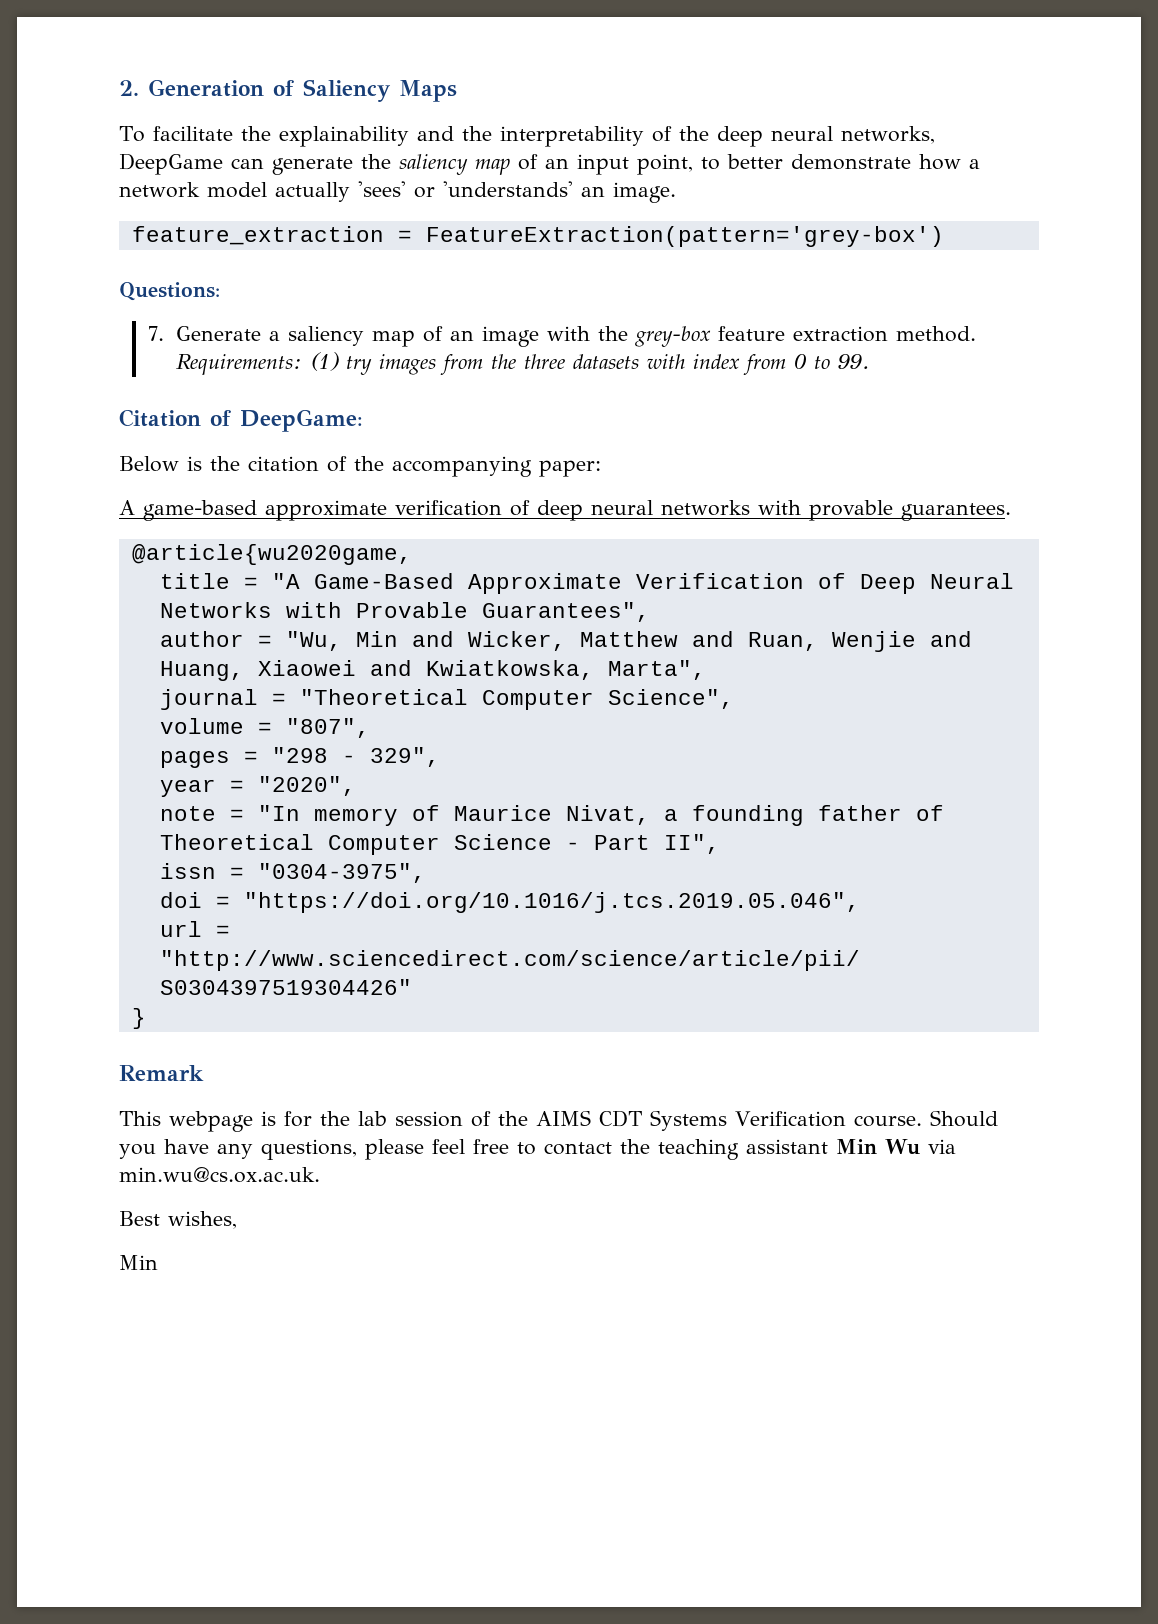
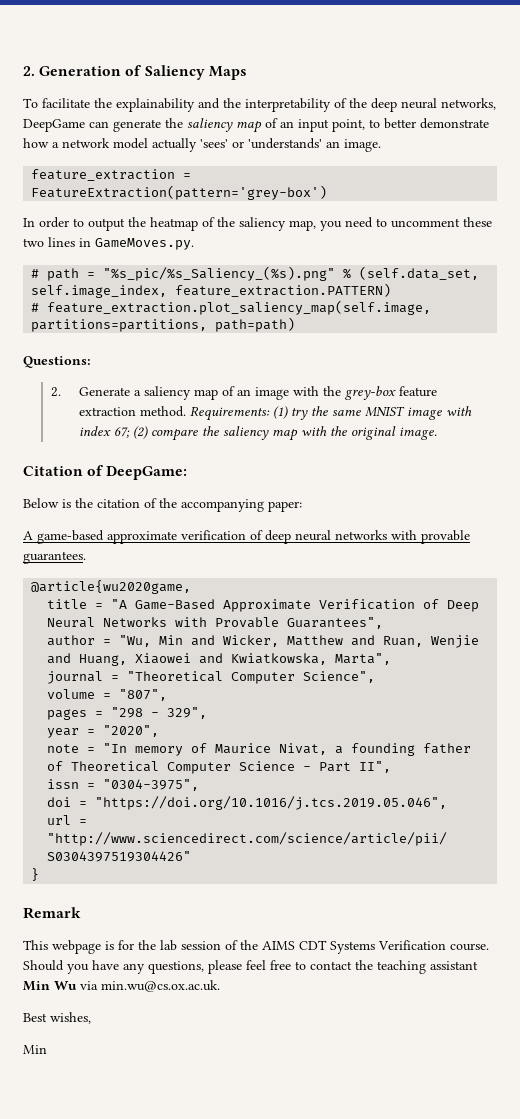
(944, 236) none -> [23,217,492,231] [23,237,194,250] [31,266,480,281] [31,283,392,298] [31,300,432,315] [31,317,296,332] // In order to output the heatmap of the saliency map, you need to uncomment these two lines in GameMoves.py. // # path = "%s_pic/%s_Saliency_(%s).png" % (self.data_set, self.image_index, feature_extraction.PATTERN) // # feature_extraction.plot_saliency_map(self.image, partitions=partitions, path=path)
[147,326,164,341] 7. -> [50,387,61,397] 2.
[379,354,870,375] images from the three datasets with index from 0 to 99. -> [310,406,472,420] [78,426,437,441] the same MNIST image with index 67; (2) compare the saliency map with the original image.

